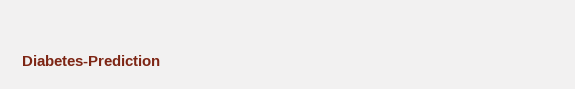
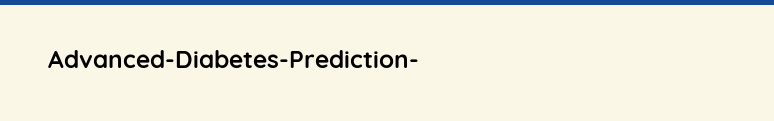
[22,55,160,66] Diabetes-Prediction -> [48,50,419,68] Advanced-Diabetes-Prediction-

